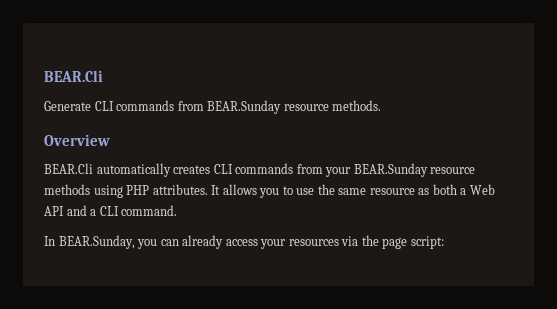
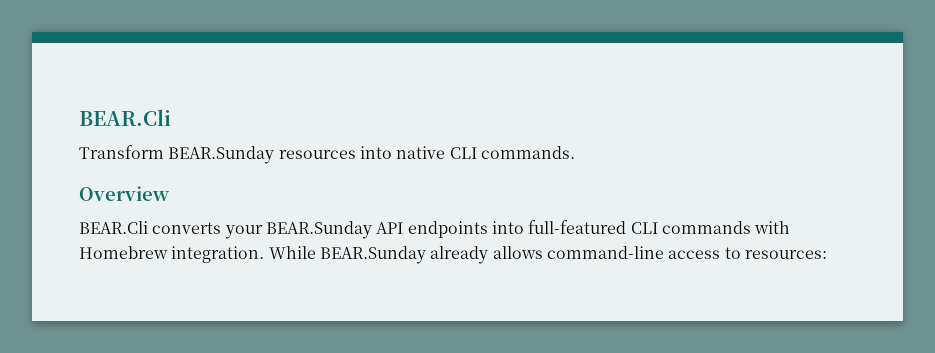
[44,100,382,114] [44,134,110,146] [44,163,476,177] [44,184,495,198] [44,205,178,216] [44,235,444,249] Generate CLI commands from BEAR.Sunday resource methods. // Overview // BEAR.Cli automatically creates CLI commands from your BEAR.Sunday resource methods using PHP attributes. It allows you to use the same resource as both a Web API and a CLI command. // In BEAR.Sunday, you can already access your resources via the page script: -> [79,145,575,164] [79,186,170,201] [79,220,791,239] [79,246,827,264] Transform BEAR.Sunday resources into native CLI commands. // Overview // BEAR.Cli converts your BEAR.Sunday API endpoints into full-featured CLI commands with Homebrew integration. While BEAR.Sunday already allows command-line access to resources:

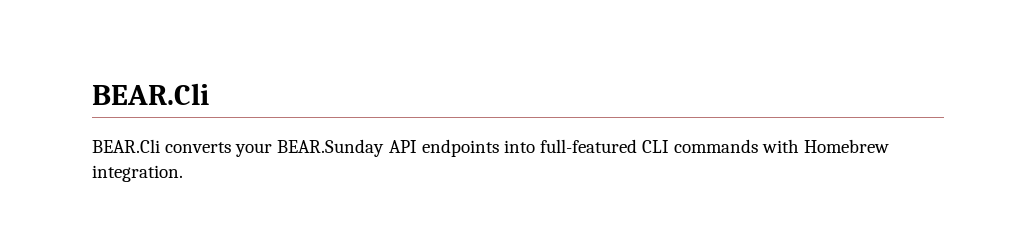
[79,109,171,126] [79,145,575,164] [79,186,170,201] BEAR.Cli // Transform BEAR.Sunday resources into native CLI commands. // Overview -> [92,83,209,105] BEAR.Cli
[268,246,827,264] While BEAR.Sunday already allows command-line access to resources: -> (183, 173) none

